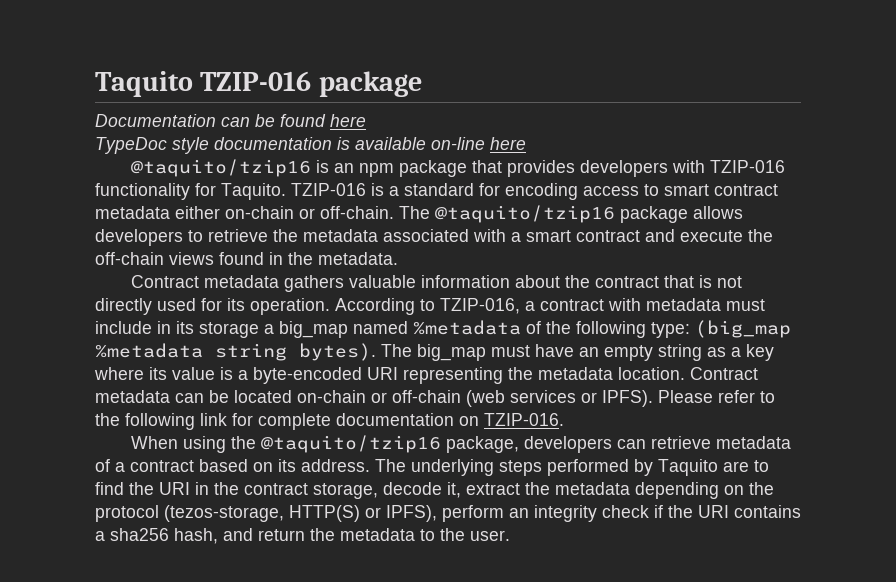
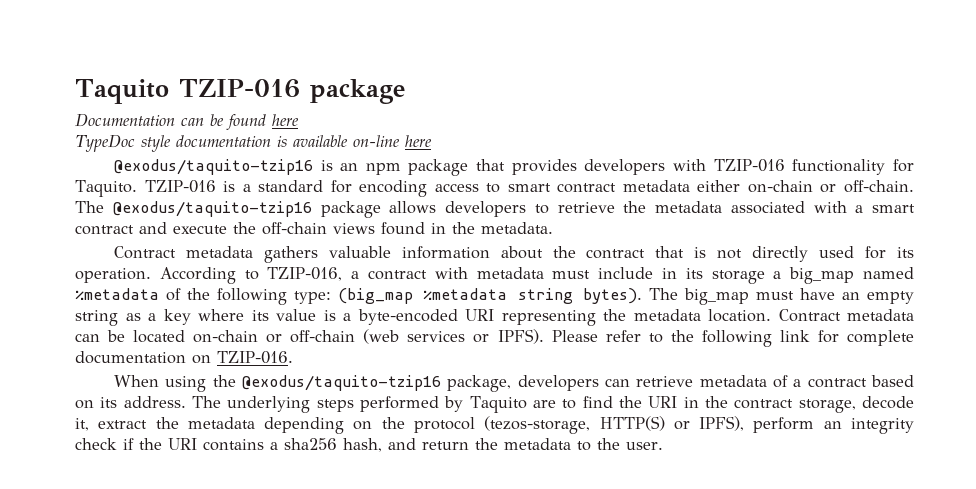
[131,159,312,177] @taquito/tzip16 -> [113,159,313,175] @exodus/taquito-tzip16
[435,205,615,223] @taquito/tzip16 -> [112,201,312,217] @exodus/taquito-tzip16
[261,435,442,453] @taquito/tzip16 -> [241,375,441,391] @exodus/taquito-tzip16

